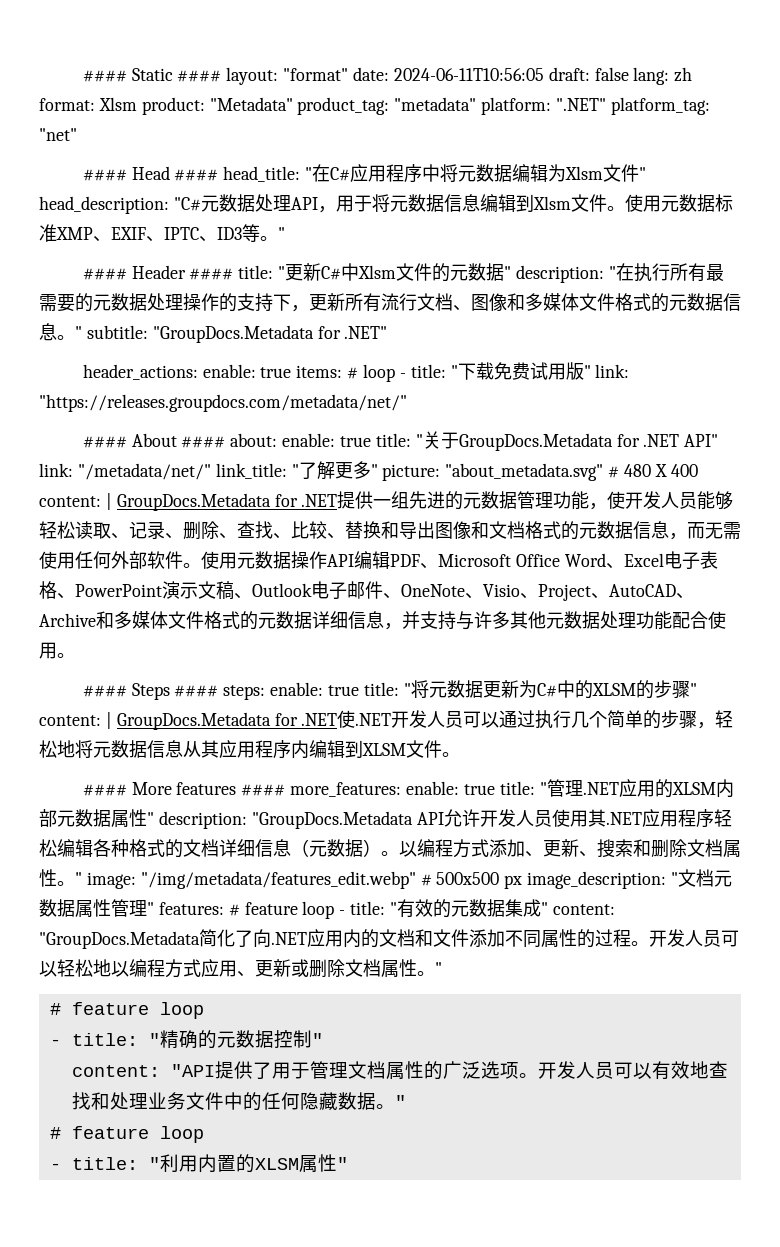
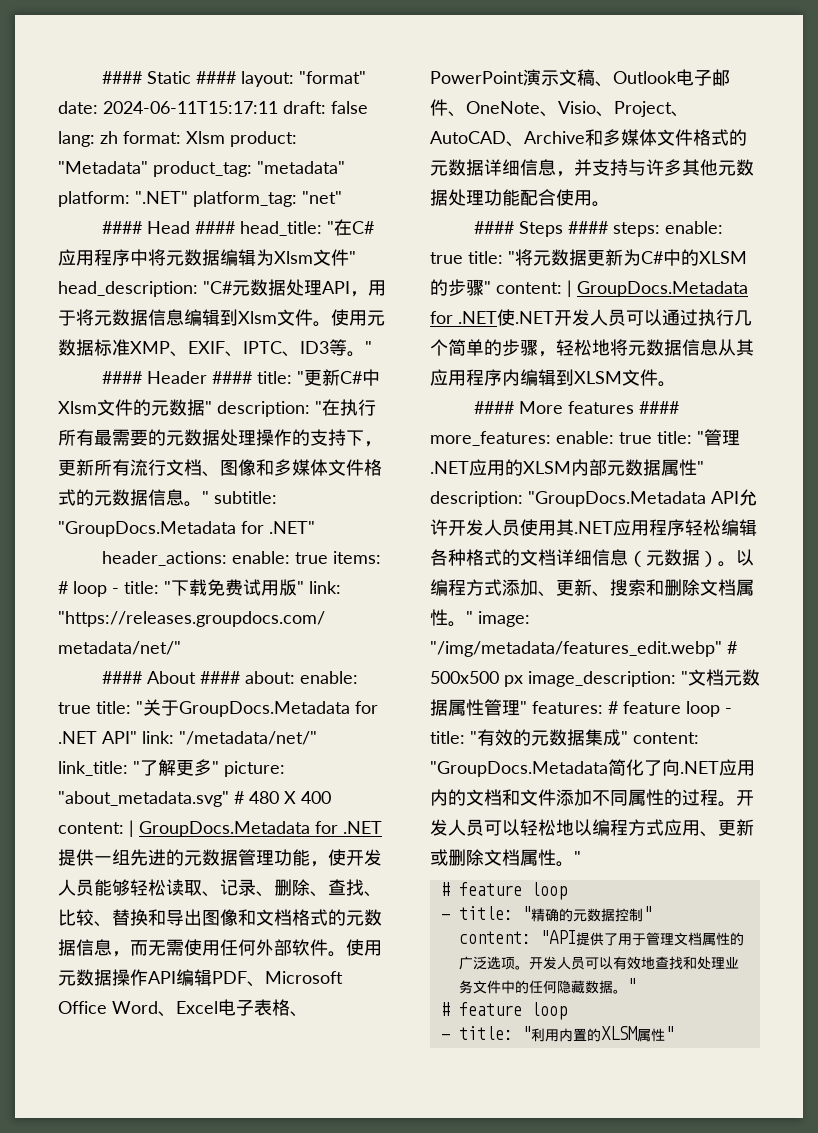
[393,68,544,81] 2024-06-11T10:56:05 -> [103,101,278,114] 2024-06-11T15:17:11

